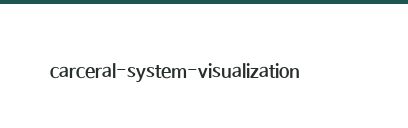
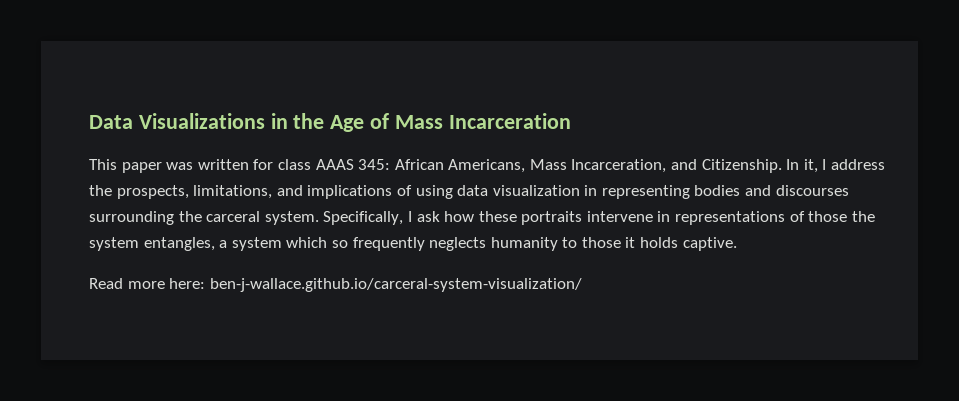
[50,63,300,83] carceral-system-visualization -> [89,113,571,132] [89,159,886,173] [89,185,849,199] [89,211,875,225] [89,237,737,251] [89,278,582,292] Data Visualizations in the Age of Mass Incarceration // This paper was written for class AAAS 345: African Americans, Mass Incarceration, and Citizenship. In it, I address the prospects, limitations, and implications of using data visualization in representing bodies and discourses surrounding the carceral system. Specifically, I ask how these portraits intervene in representations of those the system entangles, a system which so frequently neglects humanity to those it holds captive. // Read more here: ben-j-wallace.github.io/carceral-system-visualization/

